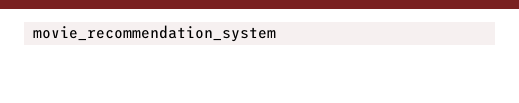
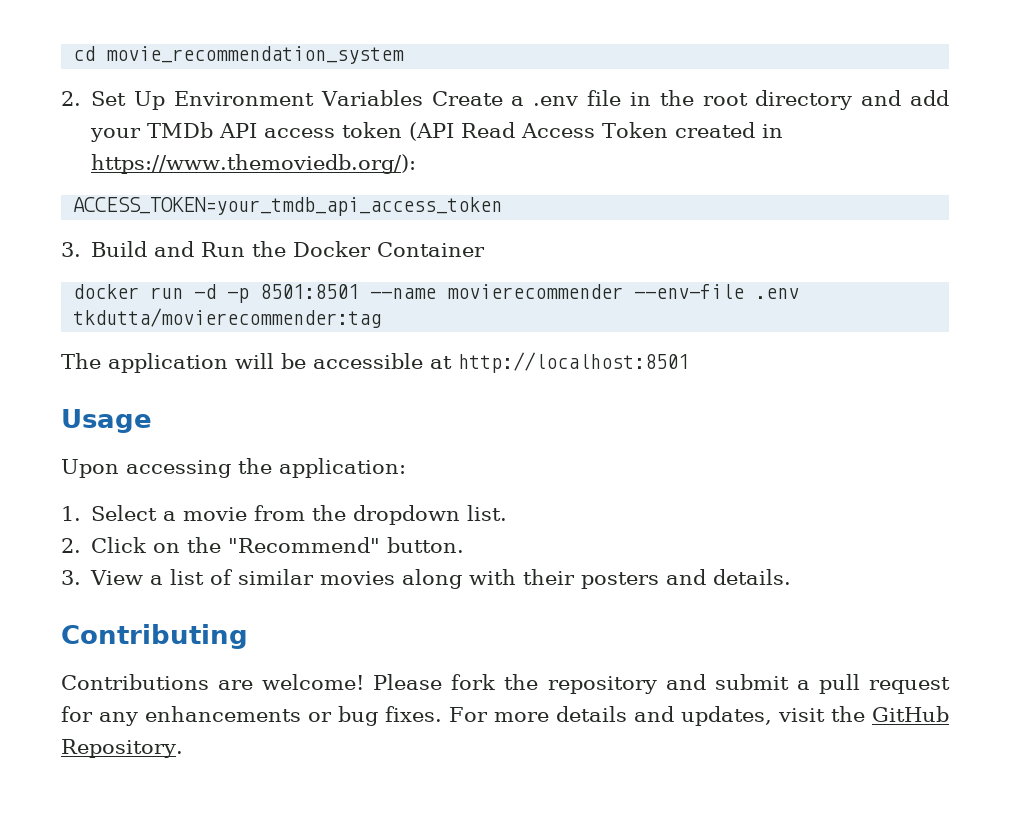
(33, 33) none -> [73,46,96,61] cd
(277, 33) none -> [61,90,949,110] [90,122,784,142] [91,154,417,174] [73,197,503,216] [61,241,486,257] [73,284,800,303] [73,308,382,328] [61,352,689,373] [61,409,152,433] [61,458,406,478] [61,505,508,525] [61,537,465,553] [61,569,792,589] [61,624,248,649] [61,674,951,694] [61,706,949,726] [61,739,183,758] // 2. Set Up Environment Variables Create a .env file in the root directory and add your TMDb API access token (API Read Access Token created in https://www.themoviedb.org/): // ACCESS_TOKEN=your_tmdb_api_access_token // 3. Build and Run the Docker Container // docker run -d -p 8501:8501 --name movierecommender --env-file .env tkdutta/movierecommender:tag // The application will be accessible at http://localhost:8501 // Usage // Upon accessing the application: // 1. Select a movie from the dropdown list. // 2. Click on the "Recommend" button. // 3. View a list of similar movies along with their posters and details. // Contributing // Contributions are welcome! Please fork the repository and submit a pull request for any enhancements or bug fixes. For more details and updates, visit the GitHub Repository.

